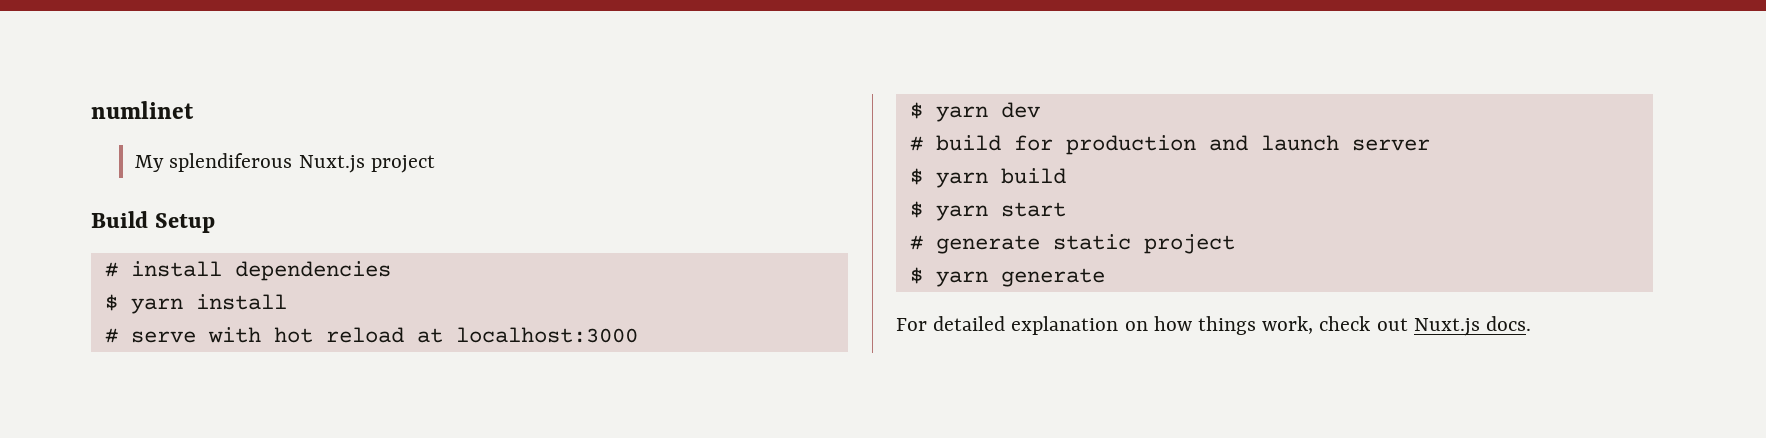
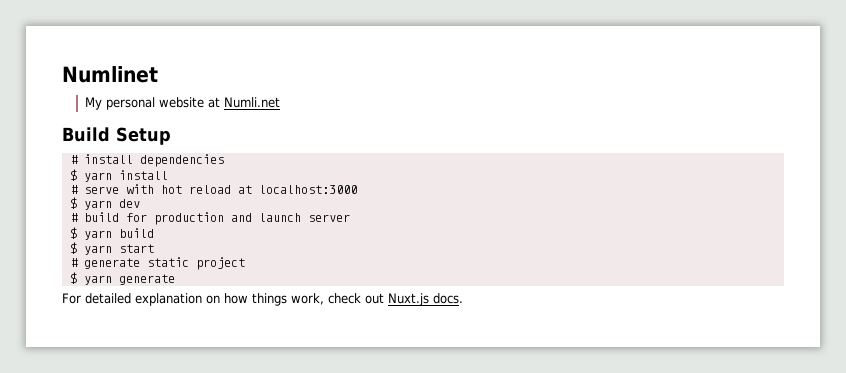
[91,101,194,119] numlinet -> [62,66,158,83] Numlinet
[169,153,435,173] splendiferous Nuxt.js project -> [106,97,281,110] personal website at Numli.net

